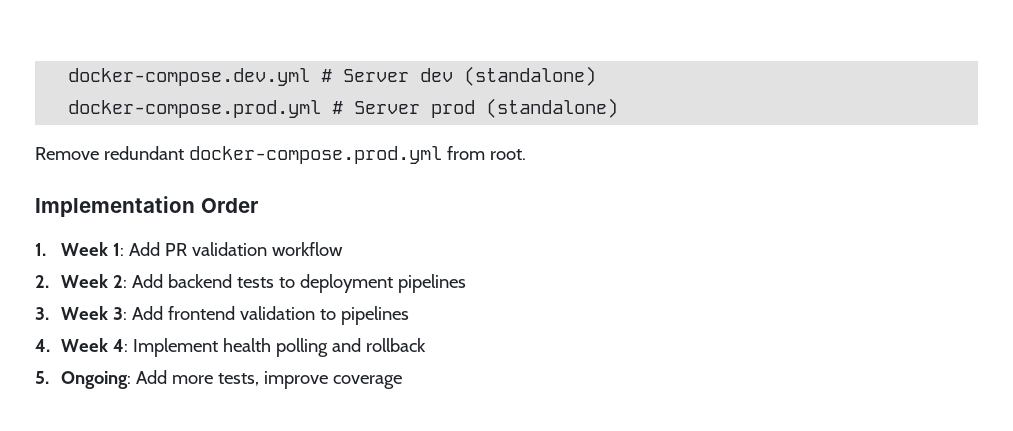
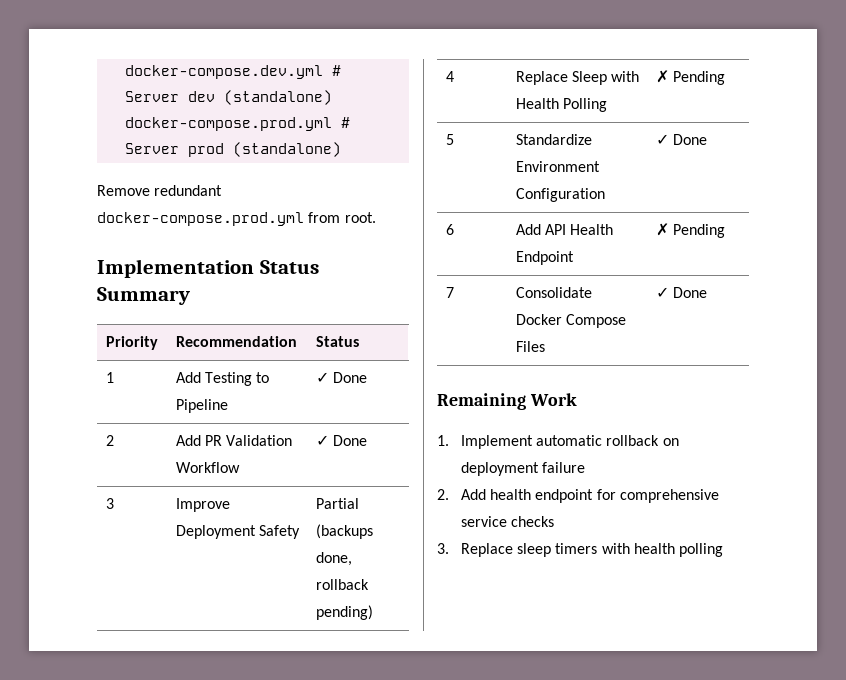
[200,198,258,213] [35,242,344,256] [35,274,466,293] [35,306,409,325] [35,338,426,357] [35,370,403,389] Order // 1. Week 1: Add PR validation workflow // 2. Week 2: Add backend tests to deployment pipelines // 3. Week 3: Add frontend validation to pipelines // 4. Week 4: Implement health polling and rollback // 5. Ongoing: Add more tests, improve coverage -> [259,260,319,274] [97,287,190,305] [105,336,158,350] [175,336,297,347] [315,336,359,347] [105,372,114,383] [175,372,270,386] [175,399,228,413] [315,372,367,383] [105,435,114,446] [175,435,293,446] [175,462,240,473] [315,435,367,446] [105,498,114,509] [175,498,230,512] [175,525,300,539] [315,498,359,509] [315,524,373,539] [315,552,352,566] [315,579,369,590] [315,605,373,620] [445,71,454,82] [515,71,640,85] [515,98,607,112] [655,70,725,85] [445,134,454,145] [515,134,592,145] [515,161,600,172] [515,188,605,202] [655,134,707,145] [445,224,454,235] [515,224,614,235] [515,251,574,265] [655,223,725,238] [445,287,454,298] [515,287,592,298] [515,314,626,328] [515,341,545,352] [655,287,707,298] [437,393,577,410] [437,435,679,449] [460,462,586,476] [437,489,720,503] [460,516,555,527] [437,543,724,557] Status Summary // Priority | Recommendation | Status // 1 | Add Testing to Pipeline | ✓ Done // 2 | Add PR Validation Workflow | ✓ Done // 3 | Improve Deployment Safety | Partial (backups done, rollback pending) // 4 | Replace Sleep with Health Polling | ✗ Pending // 5 | Standardize Environment Configuration | ✓ Done // 6 | Add API Health Endpoint | ✗ Pending // 7 | Consolidate Docker Compose Files | ✓ Done // Remaining Work // 1. Implement automatic rollback on deployment failure // 2. Add health endpoint for comprehensive service checks // 3. Replace sleep timers with health polling

